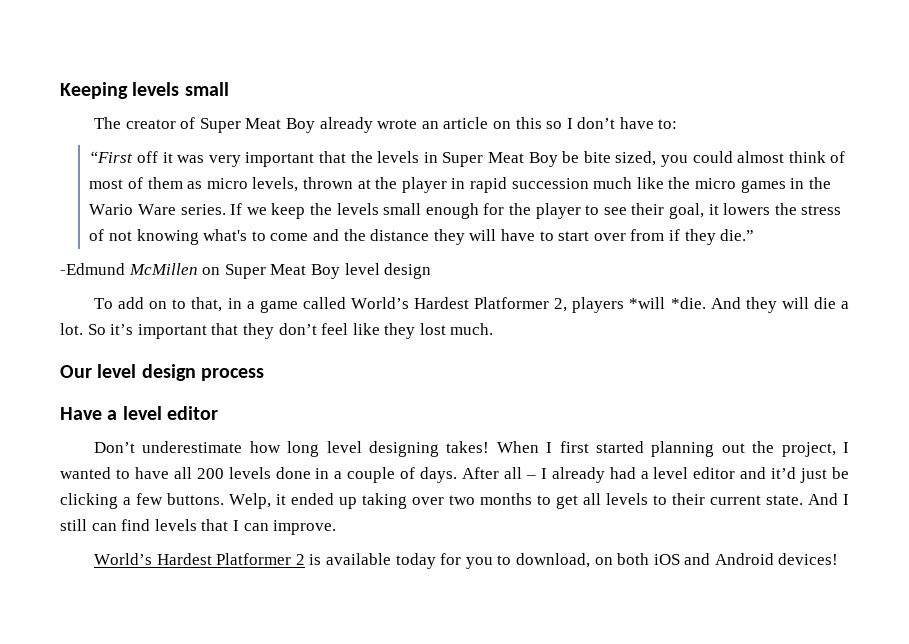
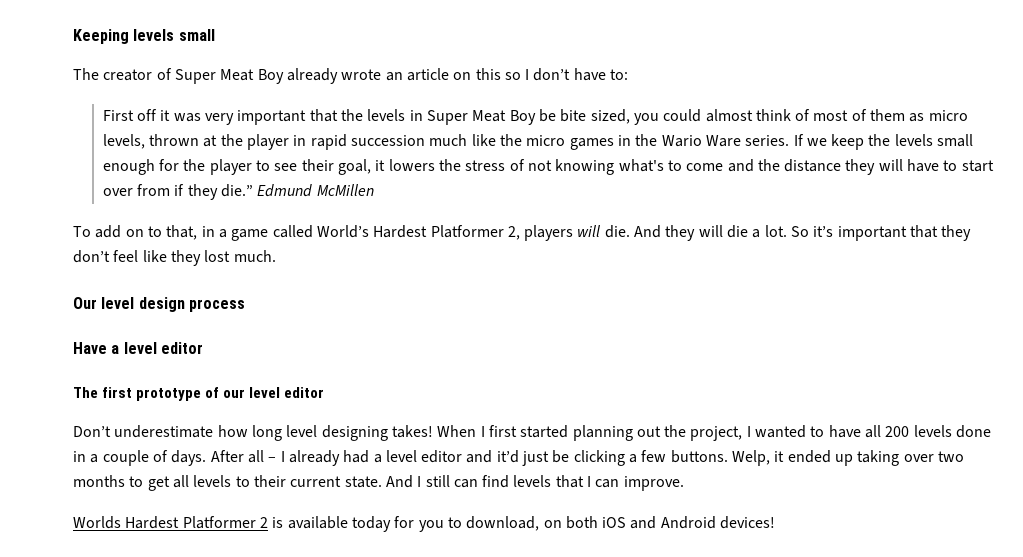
[89,151,134,163] “First -> [102,110,134,121] First
[60,263,125,275] // -Edmund -> [257,184,313,197] Edmund
[202,263,432,279] on Super Meat Boy level design -> (374, 190) none
[629,297,706,309] *will *die. -> [577,225,630,238] will die.
(218, 413) none -> [73,387,325,401] // The first prototype of our level editor
[94,553,153,565] World’s -> [73,516,121,529] Worlds

